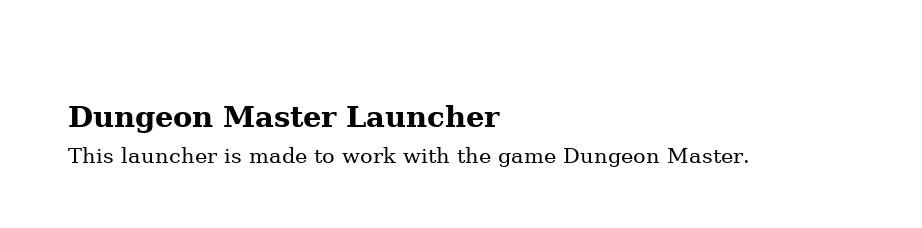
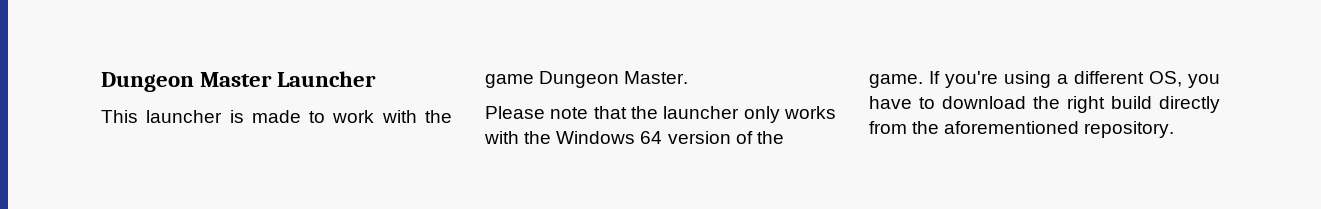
(750, 155) none -> [485,106,836,123] [484,131,784,144] [869,71,1220,88] [869,96,1220,113] [869,121,1175,138] // Please note that the launcher only works with the Windows 64 version of the game. If you're using a different OS, you have to download the right build directly from the aforementioned repository.

